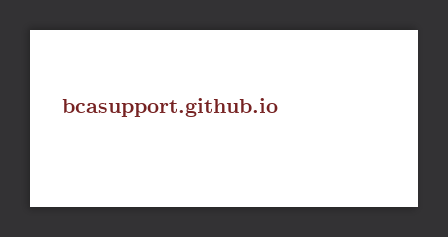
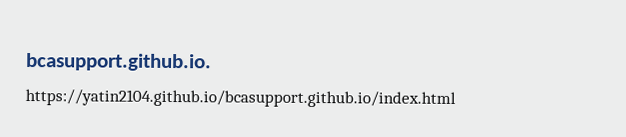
[62,98,278,117] bcasupport.github.io -> [25,52,212,72] [25,88,456,108] bcasupport.github.io. // https://yatin2104.github.io/bcasupport.github.io/index.html

